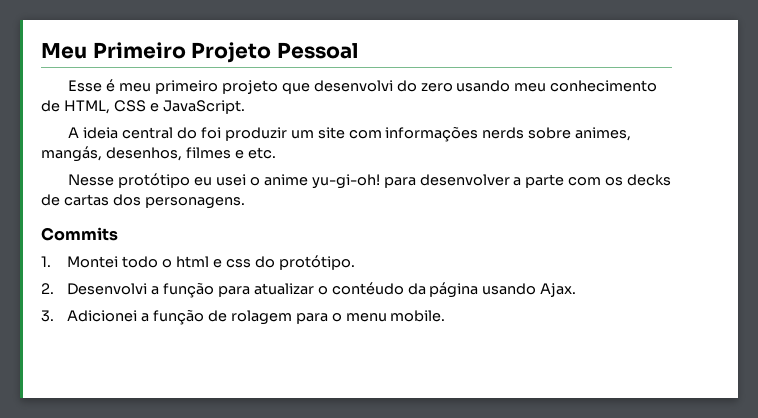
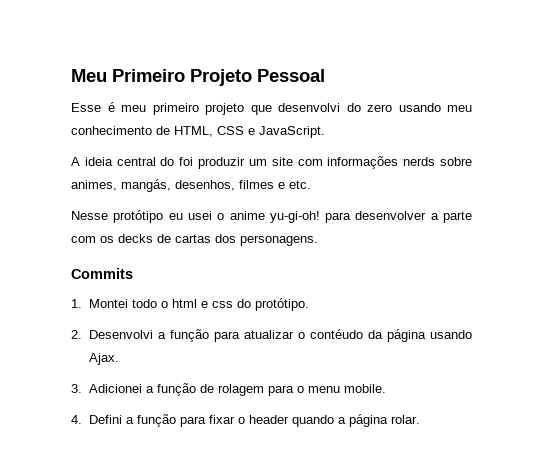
(446, 316) none -> [71,414,420,427] // 4. Defini a função para fixar o header quando a página rolar.

